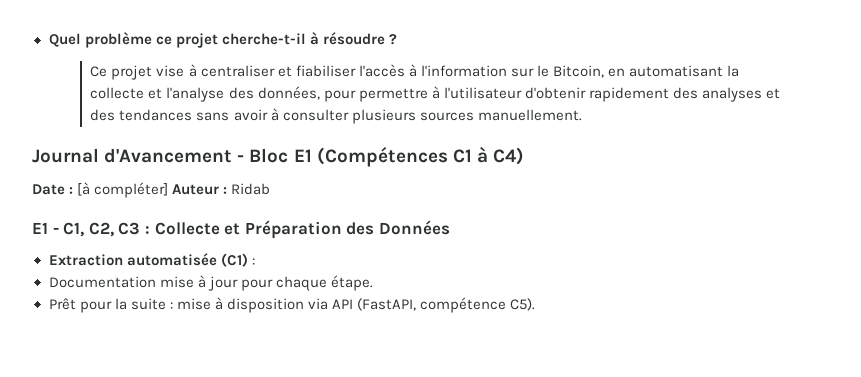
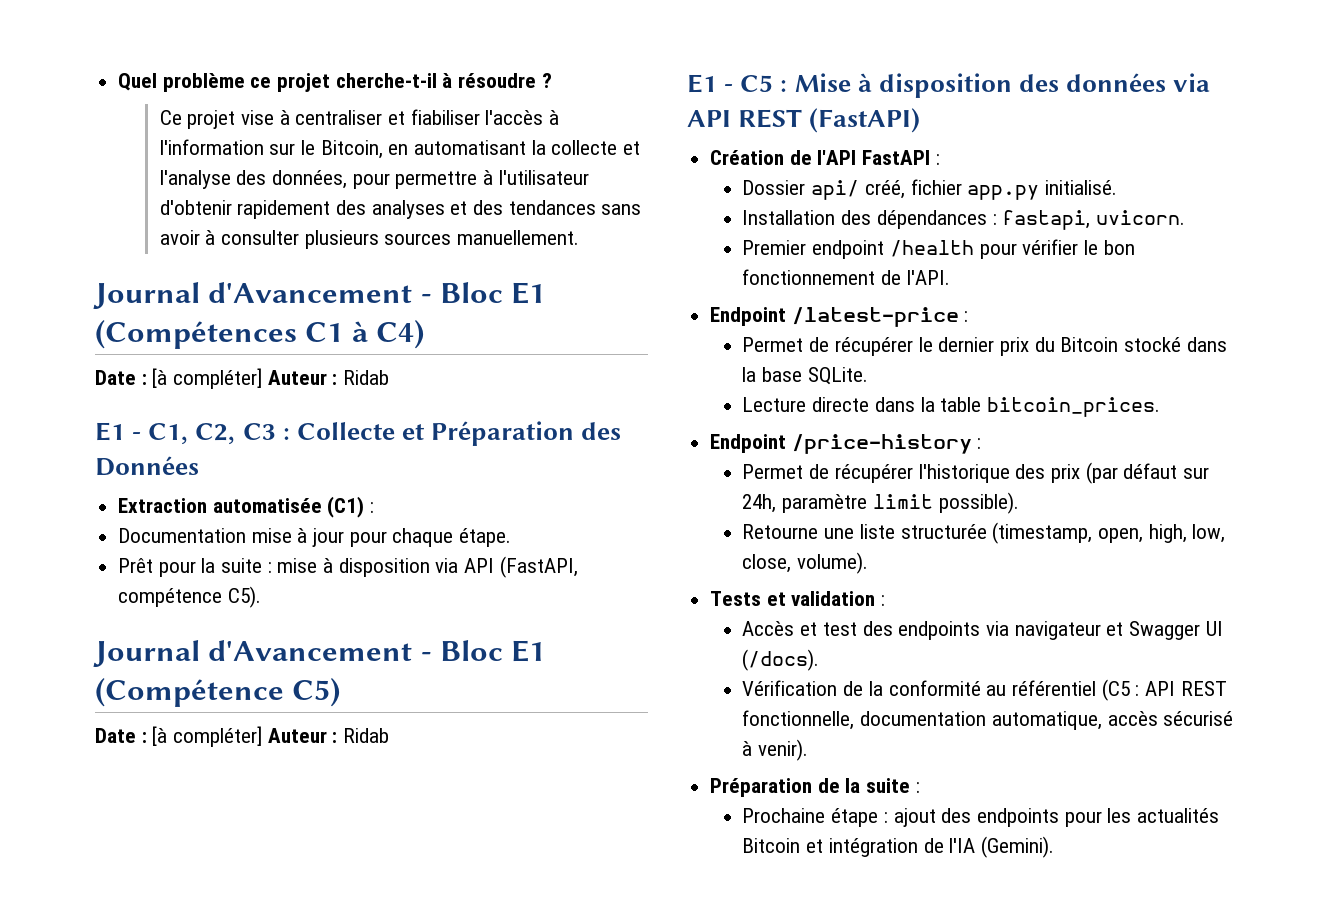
(536, 304) none -> [93,640,546,667] [95,678,341,707] [95,726,390,747] [687,73,1211,98] [687,108,921,133] [710,150,940,165] [742,179,1117,200] [742,210,1185,230] [742,239,1135,259] [742,269,950,285] [710,307,969,327] [742,337,1227,356] [742,367,868,385] [742,397,1160,417] [710,434,982,454] [742,462,1209,484] [742,492,1019,514] [742,522,1226,544] [742,552,869,574] [710,591,886,606] [742,621,1223,640] [742,649,820,671] [742,679,1227,701] [742,710,1234,730] [742,739,809,761] [710,778,920,797] [742,808,1219,827] [742,836,1054,858] // Journal d'Avancement - Bloc E1 (Compétence C5) // Date : [à compléter] Auteur : Ridab // E1 - C5 : Mise à disposition des données via API REST (FastAPI) // Création de l'API FastAPI : // Dossier api/ créé, fichier app.py initialisé. // Installation des dépendances : fastapi, uvicorn. // Premier endpoint /health pour vérifier le bon fonctionnement de l'API. // Endpoint /latest-price : // Permet de récupérer le dernier prix du Bitcoin stocké dans la base SQLite. // Lecture directe dans la table bitcoin_prices. // Endpoint /price-history : // Permet de récupérer l'historique des prix (par défaut sur 24h, paramètre limit possible). // Retourne une liste structurée (timestamp, open, high, low, close, volume). // Tests et validation : // Accès et test des endpoints via navigateur et Swagger UI (/docs). // Vérification de la conformité au référentiel (C5 : API REST fonctionnelle, documentation automatique, accès sécurisé à venir). // Préparation de la suite : // Prochaine étape : ajout des endpoints pour les actualités Bitcoin et intégration de l'IA (Gemini).

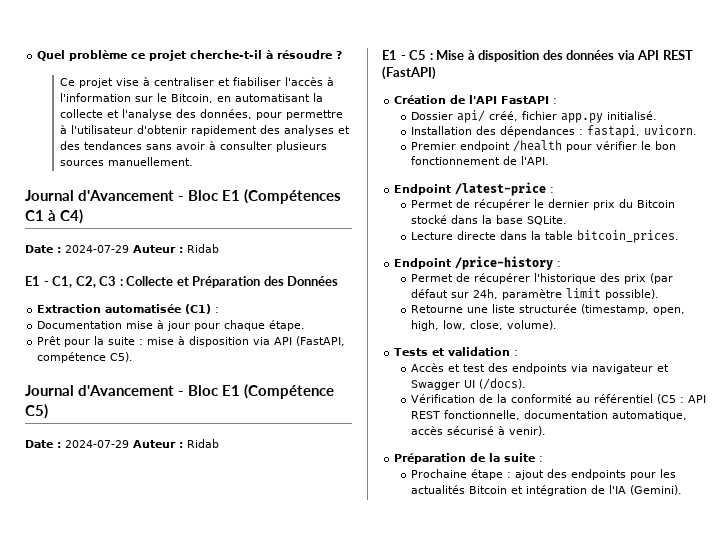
[152,368,263,389] [à compléter] -> [65,245,129,253] 2024-07-29
[152,726,263,747] [à compléter] -> [65,440,129,448] 2024-07-29

